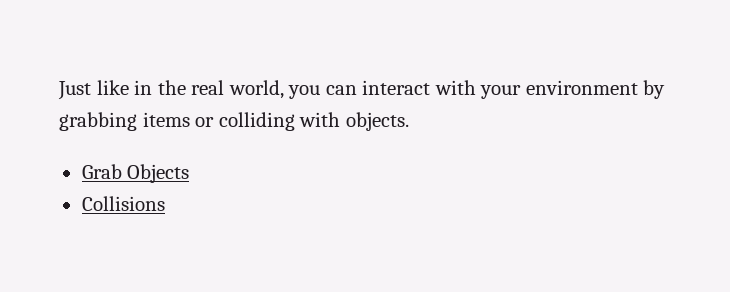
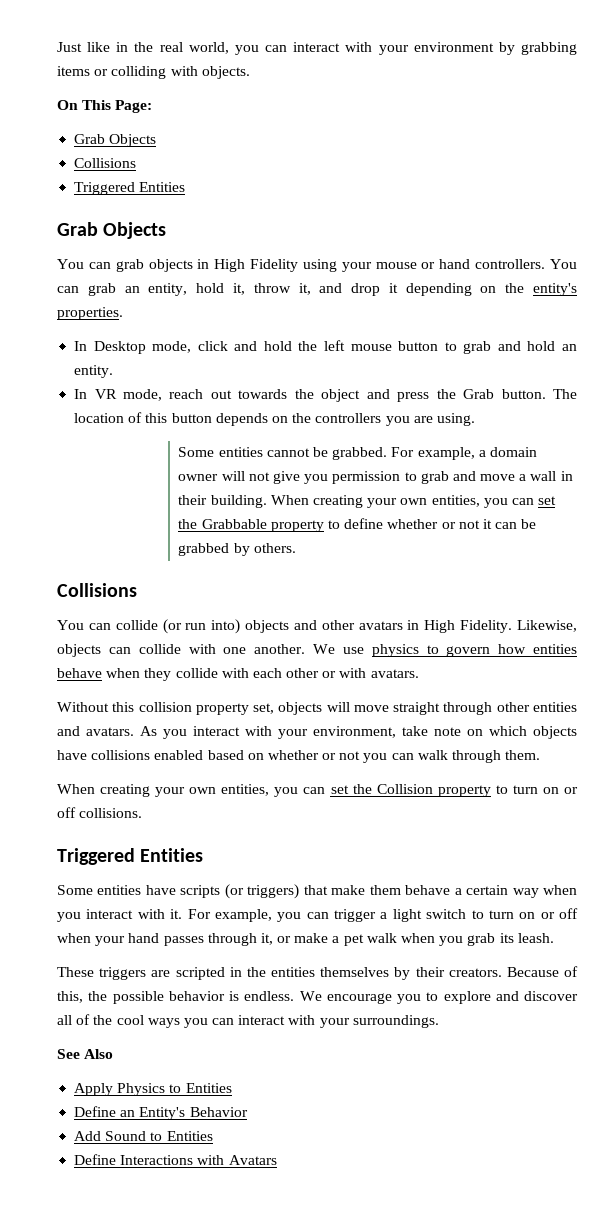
(409, 121) none -> [57,100,153,113] // On This Page:
(165, 203) none -> [74,182,186,195] [57,222,167,239] [57,259,578,272] [57,283,577,296] [57,307,123,320] [74,340,577,354] [74,365,114,378] [74,389,577,402] [74,412,475,426] [178,447,537,460] [178,471,573,484] [178,495,557,508] [178,518,537,532] [178,543,296,556] [57,583,137,597] [57,619,578,634] [57,644,577,657] [57,668,419,681] [57,702,577,715] [57,726,577,739] [57,750,541,763] [57,784,578,797] [57,807,143,818] [57,848,204,865] [57,884,577,899] [57,908,578,922] [57,933,554,946] [57,966,579,980] [57,991,578,1004] [57,1014,439,1028] [57,1049,114,1059] [74,1083,232,1096] [74,1106,248,1120] [74,1131,213,1141] [74,1154,277,1165] // Triggered Entities // Grab Objects // You can grab objects in High Fidelity using your mouse or hand controllers. You can grab an entity, hold it, throw it, and drop it depending on the entity's properties. // In Desktop mode, click and hold the left mouse button to grab and hold an entity. // In VR mode, reach out towards the object and press the Grab button. The location of this button depends on the controllers you are using. // Some entities cannot be grabbed. For example, a domain owner will not give you permission to grab and move a wall in their building. When creating your own entities, you can set the Grabbable property to define whether or not it can be grabbed by others. // Collisions // You can collide (or run into) objects and other avatars in High Fidelity. Likewise, objects can collide with one another. We use physics to govern how entities behave when they collide with each other or with avatars. // Without this collision property set, objects will move straight through other entities and avatars. As you interact with your environment, take note on which objects have collisions enabled based on whether or not you can walk through them. // When creating your own entities, you can set the Collision property to turn on or off collisions. // Triggered Entities // Some entities have scripts (or triggers) that make them behave a certain way when you interact with it. For example, you can trigger a light switch to turn on or off when your hand passes through it, or make a pet walk when you grab its leash. // These triggers are scripted in the entities themselves by their creators. Because of this, the possible behavior is endless. We encourage you to explore and discover all of the cool ways you can interact with your surroundings. // See Also // Apply Physics to Entities // Define an Entity's Behavior // Add Sound to Entities // Define Interactions with Avatars

